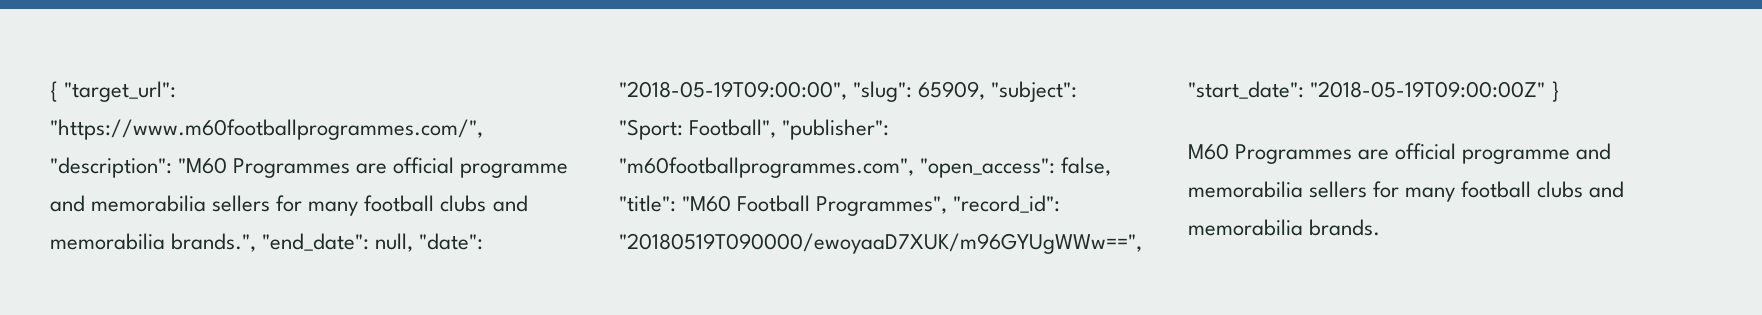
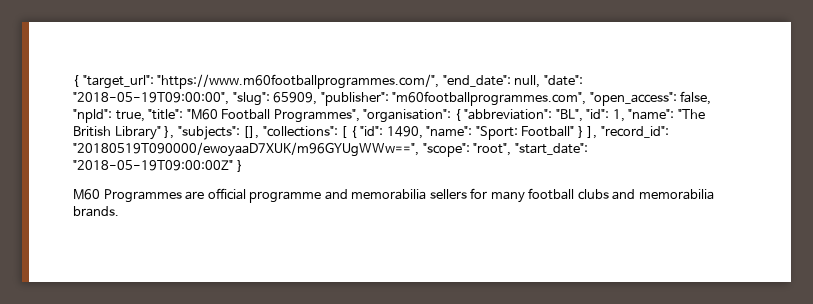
[50,157,569,178] [50,195,528,216] [50,233,257,252] "description": "M60 Programmes are official programme and memorabilia sellers for many football clubs and memorabilia brands.", -> (440, 81) none
[991,81,1078,102] [619,119,777,140] "subject": "Sport: Football", -> (318, 98) none
(1112, 166) none -> [73,109,145,123] "npld": true,
[953,195,1061,213] [619,233,1142,254] "record_id": "20180519T090000/ewoyaaD7XUK/m96GYUgWWw==", -> [363,109,705,123] [73,126,669,140] [73,142,512,157] "organisation": { "abbreviation": "BL", "id": 1, "name": "The British Library" }, "subjects": [], "collections": [ { "id": 1490, "name": "Sport: Football" } ], "record_id": "20180519T090000/ewoyaaD7XUK/m96GYUgWWw==", "scope": "root",

